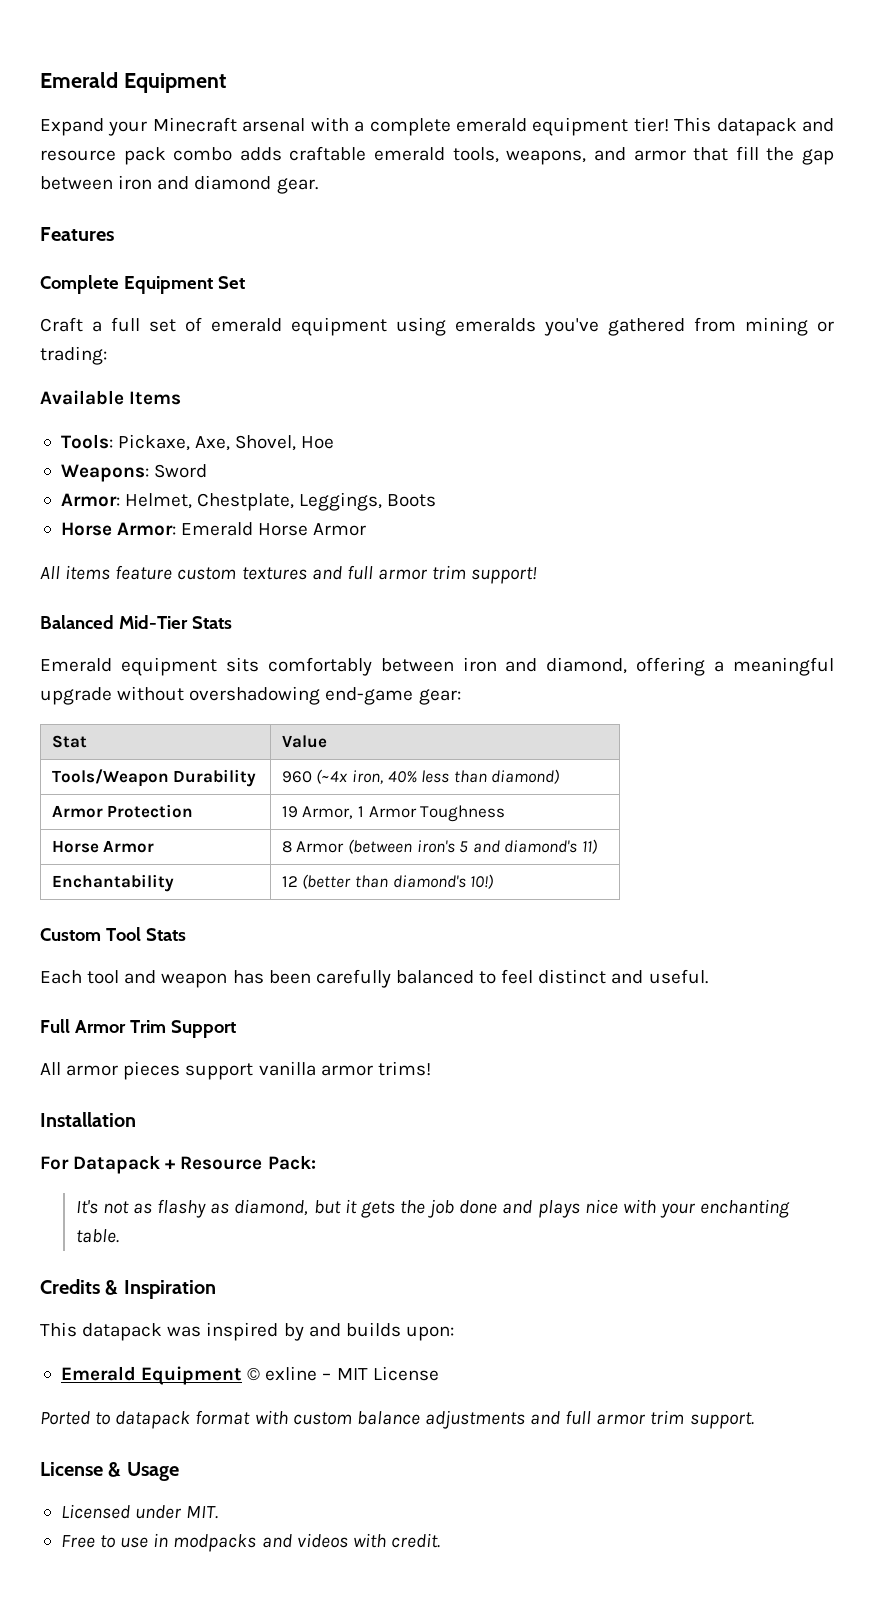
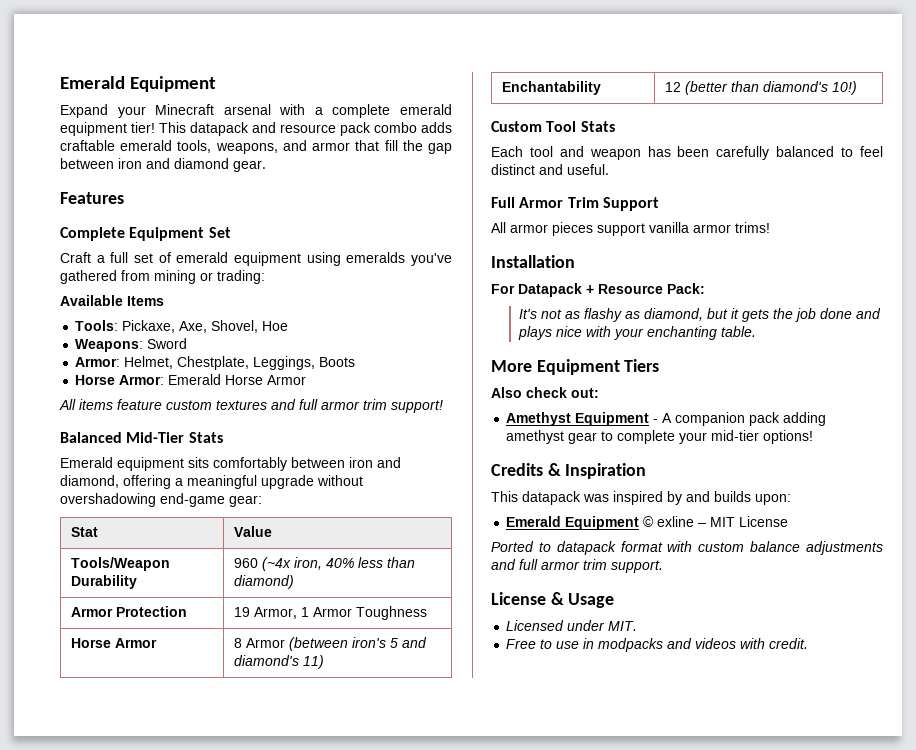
(119, 1236) none -> [491,359,660,375] [491,387,599,398] [506,412,827,426] [506,430,814,444] // More Equipment Tiers // Also check out: // Amethyst Equipment - A companion pack adding amethyst gear to complete your mid-tier options!

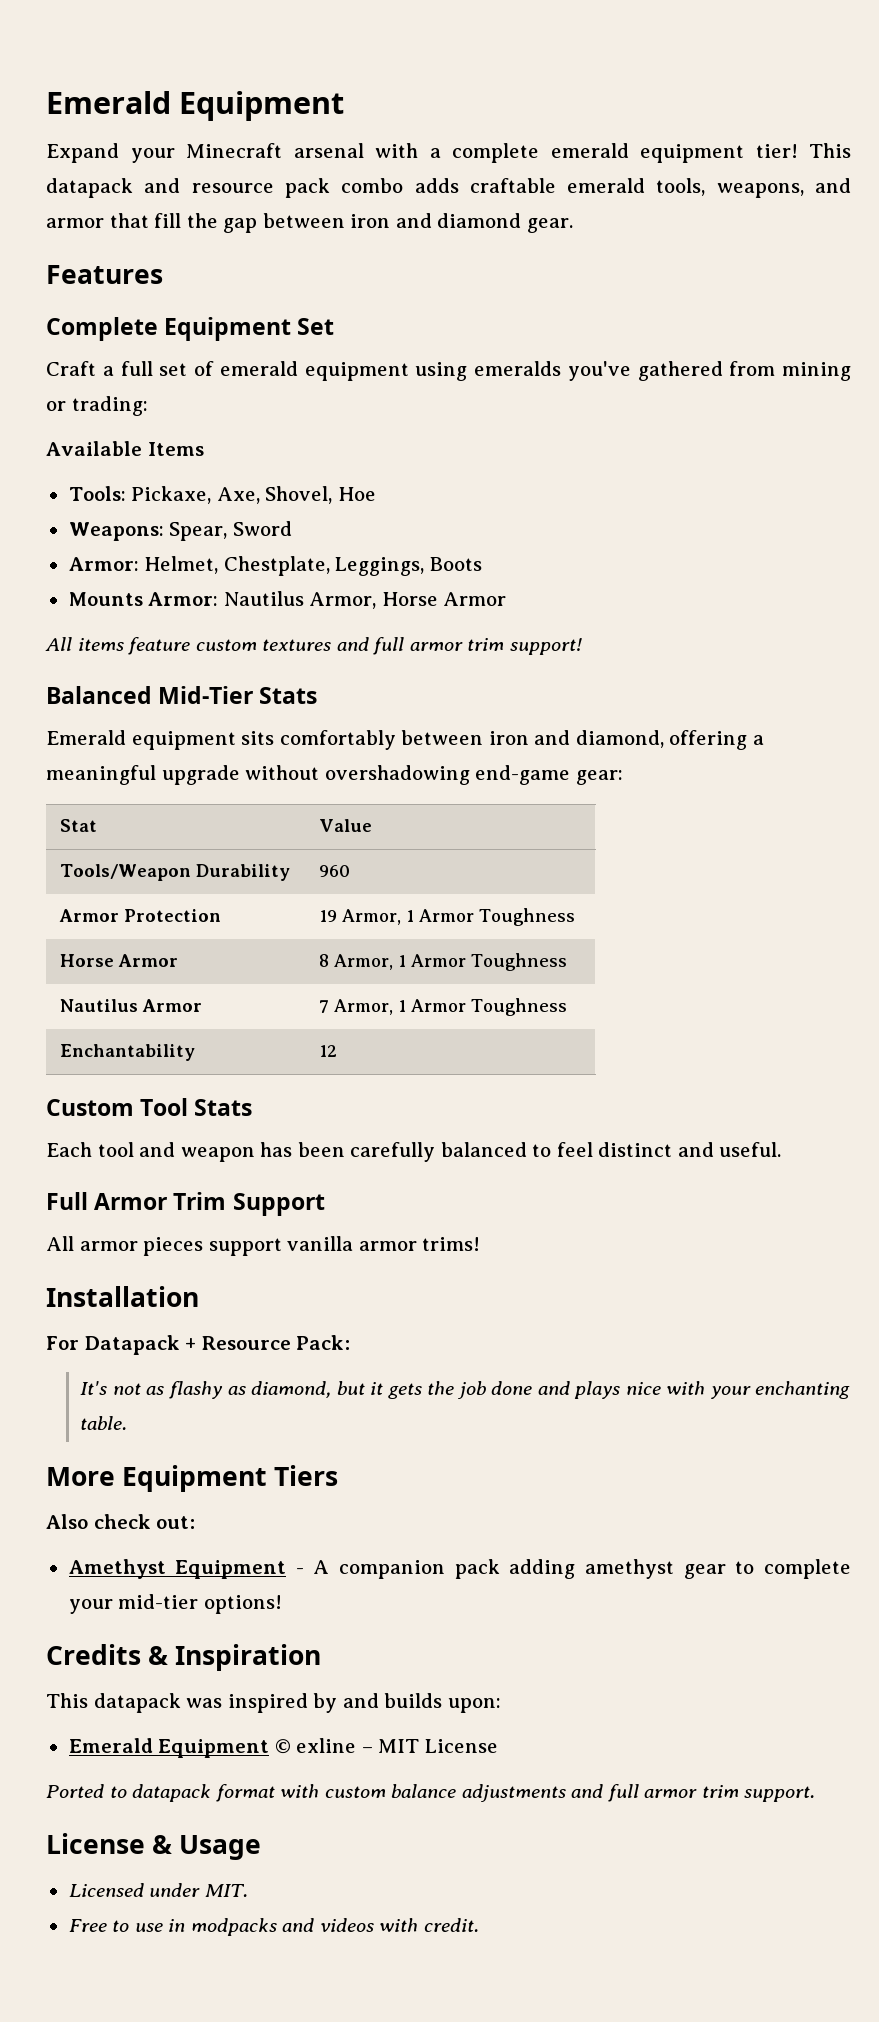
(144, 345) none -> [169,522,228,541] Spear,
[75,374,222,385] Horse Armor: Emerald -> [68,591,377,609] Mounts Armor: Nautilus Armor,
[261,557,415,571] [233,575,294,589] (~4x iron, 40% less than diamond) -> (350, 871) none
[245,637,427,651] [233,655,324,669] [501,81,601,95] [664,81,857,95] Armor (between iron's 5 and diamond's 11) // Enchantability | 12 (better than diamond's 10!) -> [333,953,567,971] [59,999,202,1012] [318,998,567,1016] [59,1044,195,1061] [318,1045,337,1057] Armor, 1 Armor Toughness // Nautilus Armor | 7 Armor, 1 Armor Toughness // Enchantability | 12

